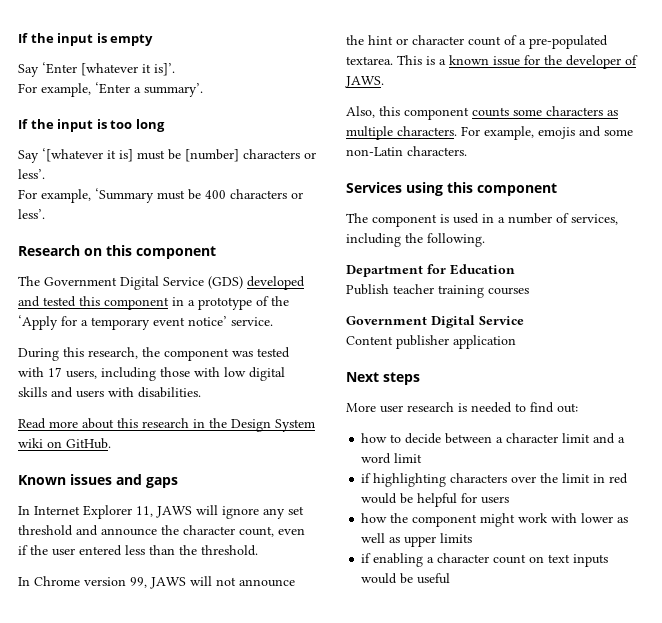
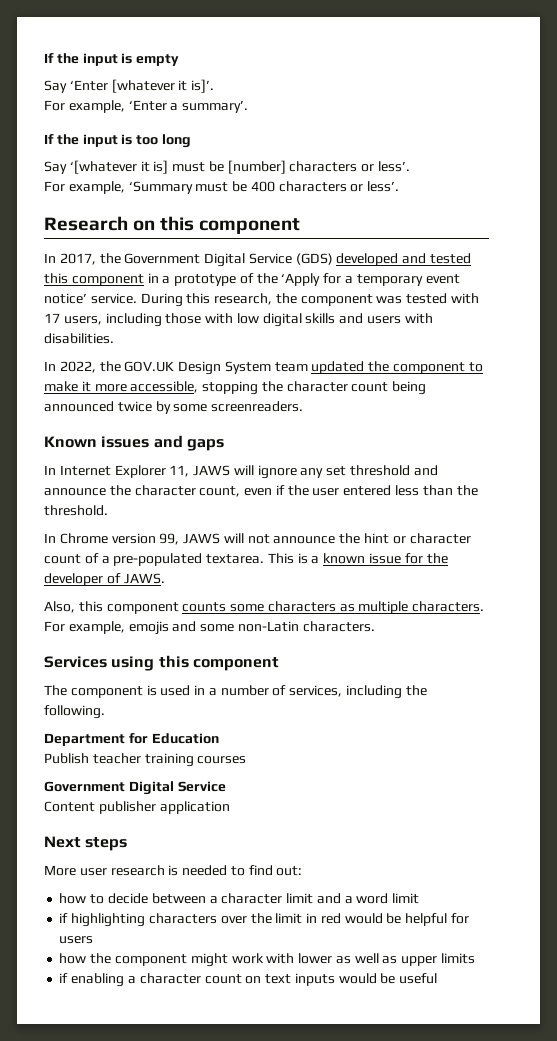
[18,276,40,286] The -> [44,253,121,265] In 2017, the
(273, 321) // -> (137, 298) none
[18,418,315,432] [18,438,111,449] Read more about this research in the Design System wiki on GitHub. -> [44,361,483,375] [44,381,427,395] [44,401,304,414] In 2022, the GOV.UK Design System team updated the component to make it more accessible, stopping the character count being announced twice by some screenreaders.

